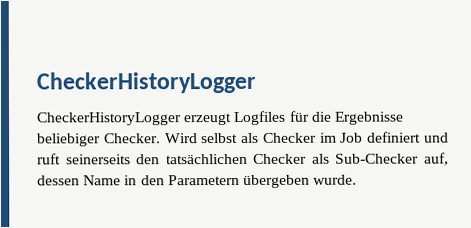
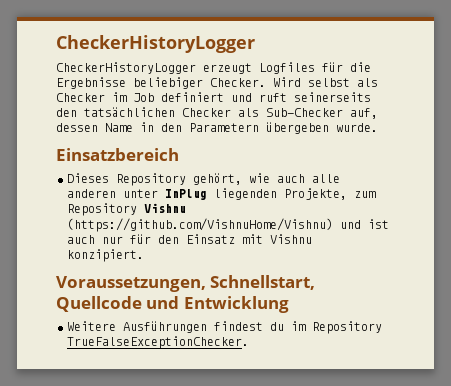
(358, 179) none -> [56,148,179,161] [67,173,340,186] [67,188,376,200] [67,203,186,216] [67,218,389,232] [67,234,312,244] [67,249,144,262] [56,275,316,292] [56,296,289,313] [67,321,382,334] [67,336,249,349] // Einsatzbereich // Dieses Repository gehört, wie auch alle anderen unter InPlug liegenden Projekte, zum Repository Vishnu (https://github.com/VishnuHome/Vishnu) und ist auch nur für den Einsatz mit Vishnu konzipiert. // Voraussetzungen, Schnellstart, Quellcode und Entwicklung // Weitere Ausführungen findest du im Repository TrueFalseExceptionChecker.

